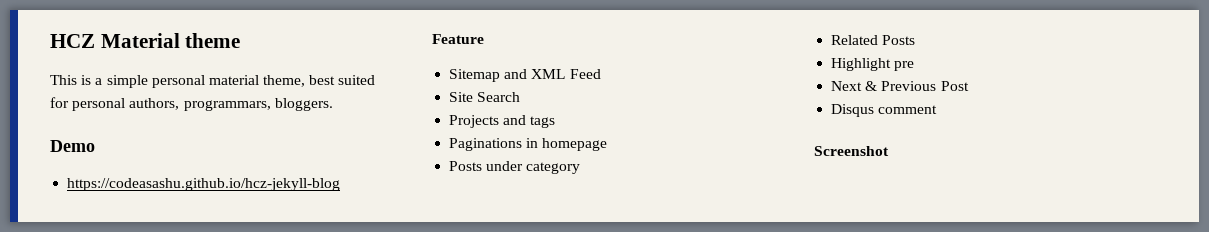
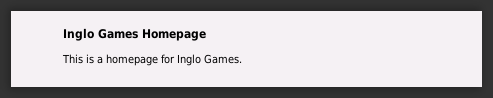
[50,33,241,48] HCZ Material theme -> [63,28,206,41] Inglo Games Homepage
[106,75,376,88] [50,97,333,111] [50,140,95,152] [67,178,341,191] [432,34,484,44] [449,69,601,82] [449,92,521,102] [449,115,556,128] [449,138,608,151] [449,161,581,174] [831,35,916,45] [831,58,915,71] [831,81,969,91] [831,104,938,117] [814,146,889,156] simple personal material theme, best suited for personal authors, programmars, bloggers. // Demo // https://codeasashu.github.io/hcz-jekyll-blog // Feature // Sitemap and XML Feed // Site Search // Projects and tags // Paginations in homepage // Posts under category // Related Posts // Highlight pre // Next & Previous Post // Disqus comment // Screenshot -> [106,54,242,66] homepage for Inglo Games.

